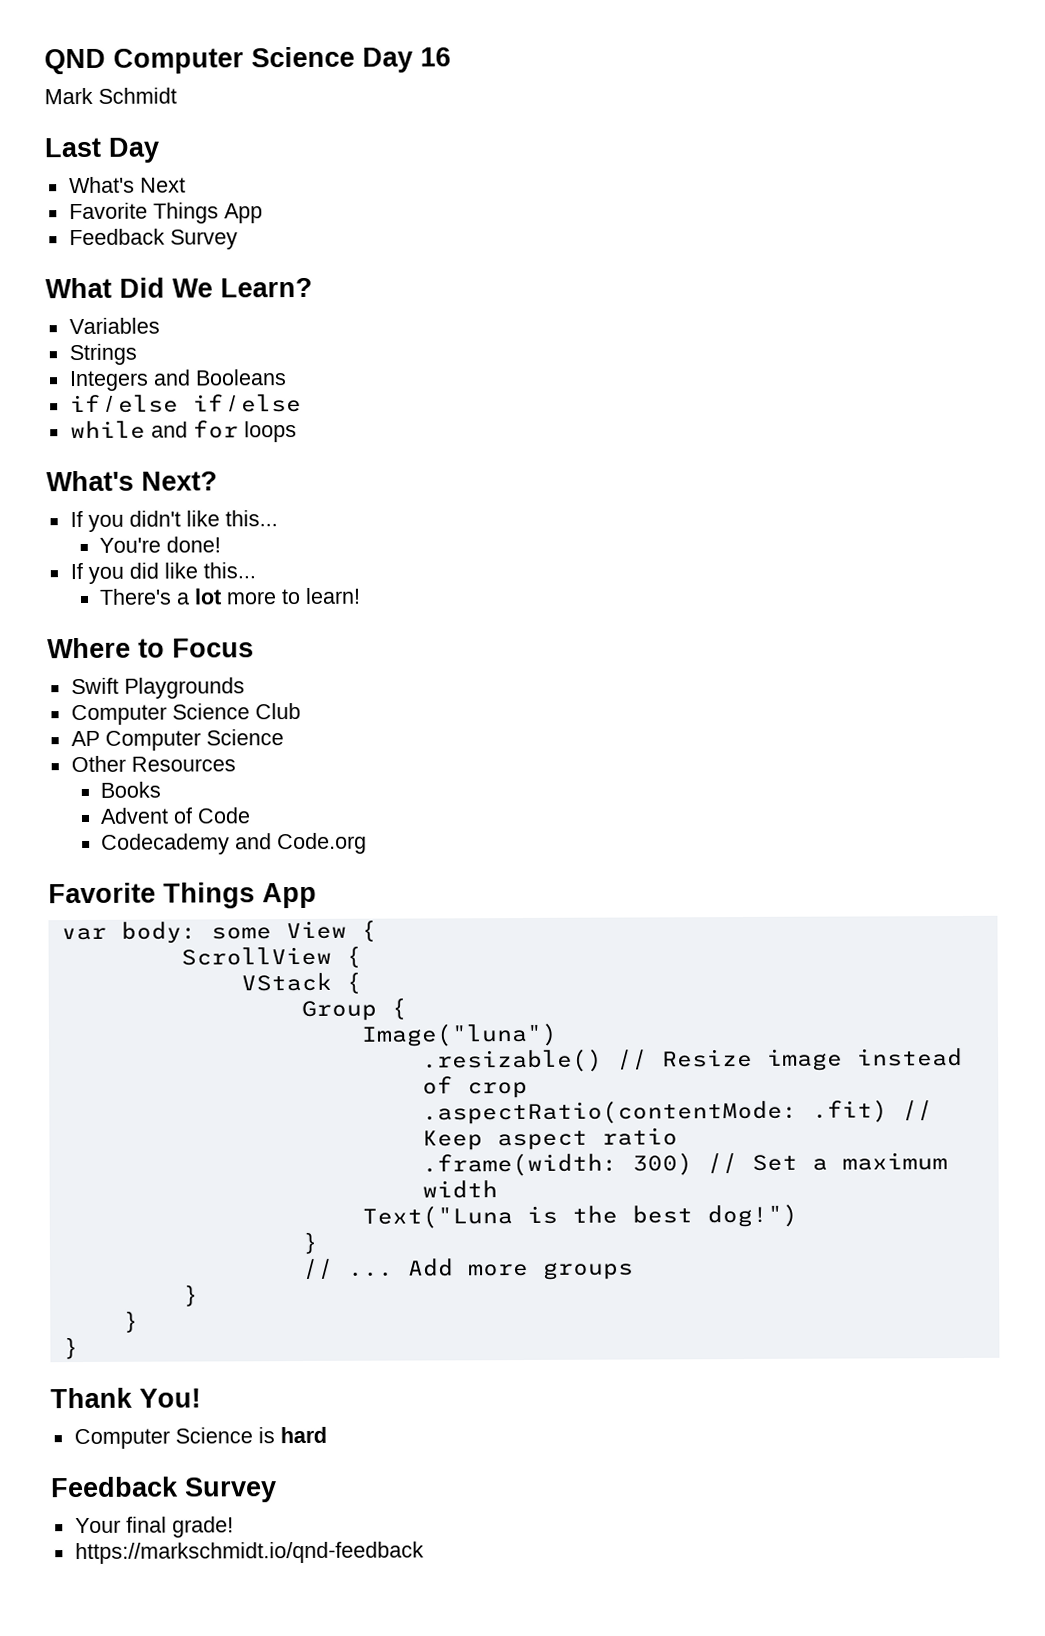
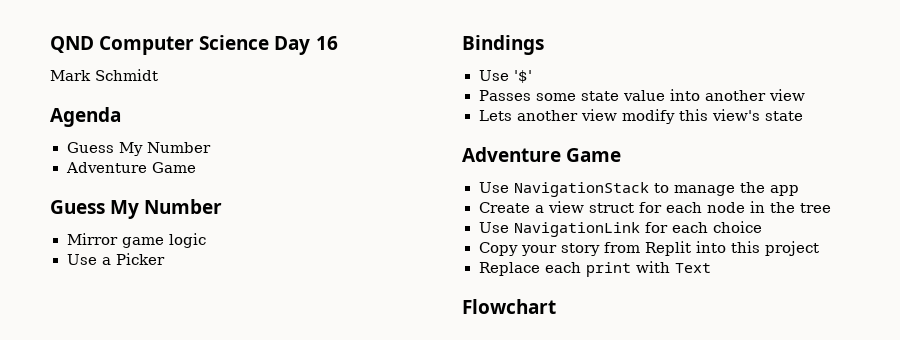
[44,137,160,163] [68,176,186,194] [68,202,263,224] [68,228,238,250] [45,277,313,299] [68,317,160,335] [68,343,137,366] [68,369,287,392] [69,394,302,413] [69,420,297,443] [46,470,218,492] [69,510,278,532] [99,536,222,553] [69,562,256,584] [99,587,362,605] [47,637,254,659] [70,677,245,699] [70,703,301,726] [70,729,284,751] [70,755,236,773] [100,781,162,798] [100,807,252,824] [101,832,368,855] [48,882,317,909] [60,919,377,944] [180,945,362,968] [240,971,362,994] [300,997,407,1022] [360,1022,558,1047] [421,1048,963,1073] [421,1076,528,1099] [421,1099,933,1125] [421,1127,678,1151] [421,1152,948,1177] [421,1180,498,1199] [361,1203,798,1229] [301,1231,318,1255] [301,1258,634,1280] [182,1284,199,1307] [122,1310,139,1333] [62,1337,79,1360] [50,1387,201,1409] [73,1426,327,1450] [50,1476,277,1503] [74,1516,234,1538] [74,1541,424,1565] Last Day // What's Next // Favorite Things App // Feedback Survey // What Did We Learn? // Variables // Strings // Integers and Booleans // if / else if / else // while and for loops // What's Next? // If you didn't like this... // You're done! // If you did like this... // There's a lot more to learn! // Where to Focus // Swift Playgrounds // Computer Science Club // AP Computer Science // Other Resources // Books // Advent of Code // Codecademy and Code.org // Favorite Things App // var body: some View { // ScrollView { // VStack { // Group { // Image("luna") // .resizable() // Resize image instead of crop // .aspectRatio(contentMode: .fit) // Keep aspect ratio // .frame(width: 300) // Set a maximum width // Text("Luna is the best dog!") // } // // ... Add more groups // } // } // } // Thank You! // Computer Science is hard // Feedback Survey // Your final grade! // https://markschmidt.io/qnd-feedback -> [50,107,121,127] [66,142,211,156] [65,162,196,173] [50,199,223,219] [66,233,206,248] [66,253,165,265] [462,35,544,55] [478,70,532,83] [478,89,805,101] [478,109,803,124] [462,147,622,162] [478,182,799,197] [478,201,831,213] [478,221,762,237] [478,241,819,256] [478,261,711,277] [462,299,556,314] Agenda // Guess My Number // Adventure Game // Guess My Number // Mirror game logic // Use a Picker // Bindings // Use '$' // Passes some state value into another view // Lets another view modify this view's state // Adventure Game // Use NavigationStack to manage the app // Create a view struct for each node in the tree // Use NavigationLink for each choice // Copy your story from Replit into this project // Replace each print with Text // Flowchart

